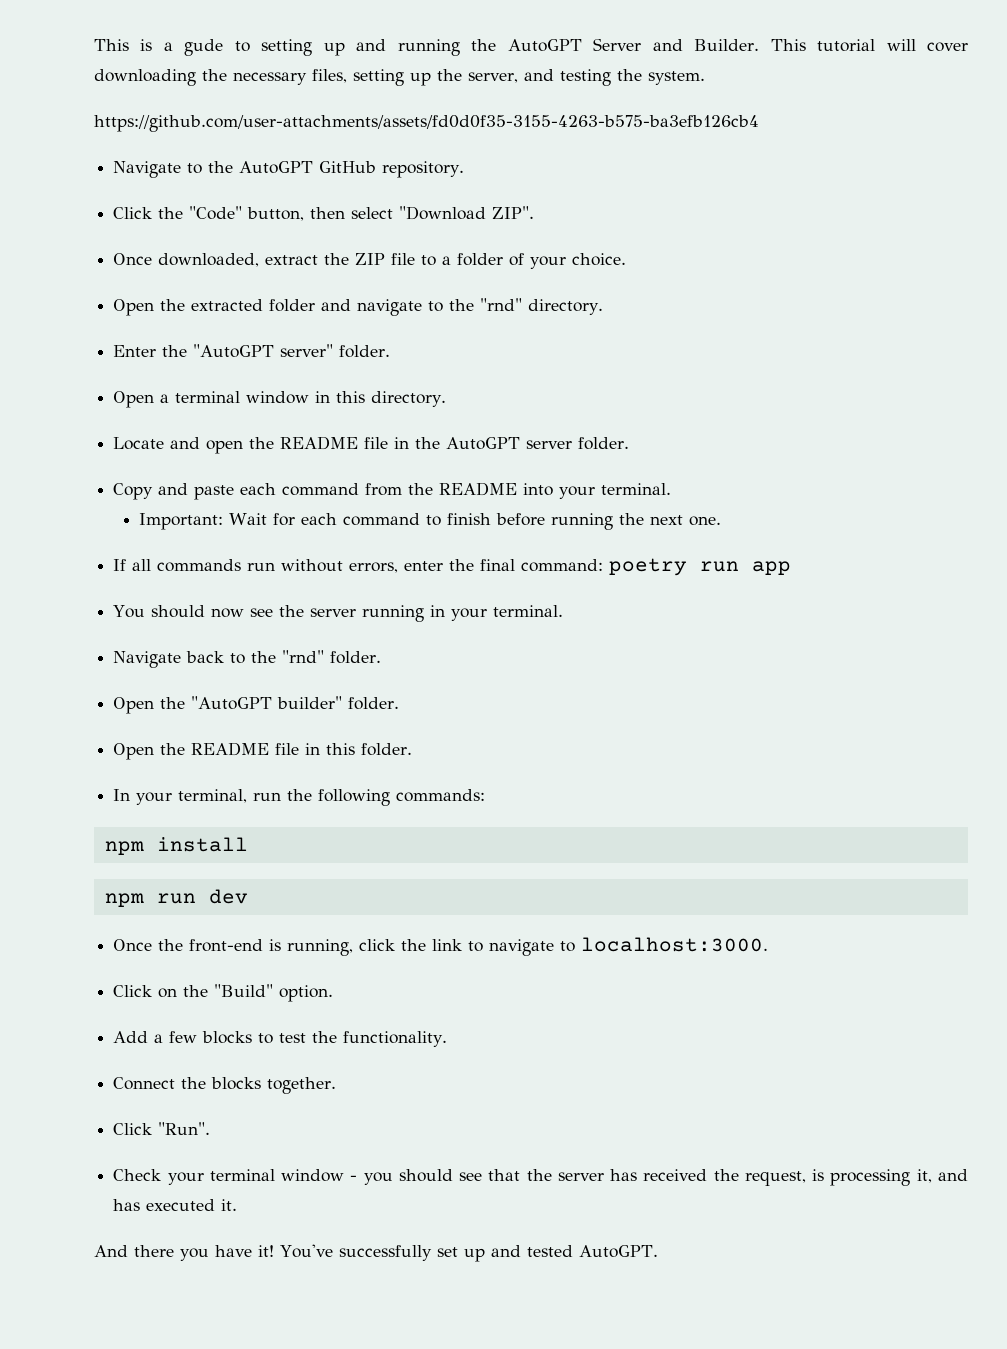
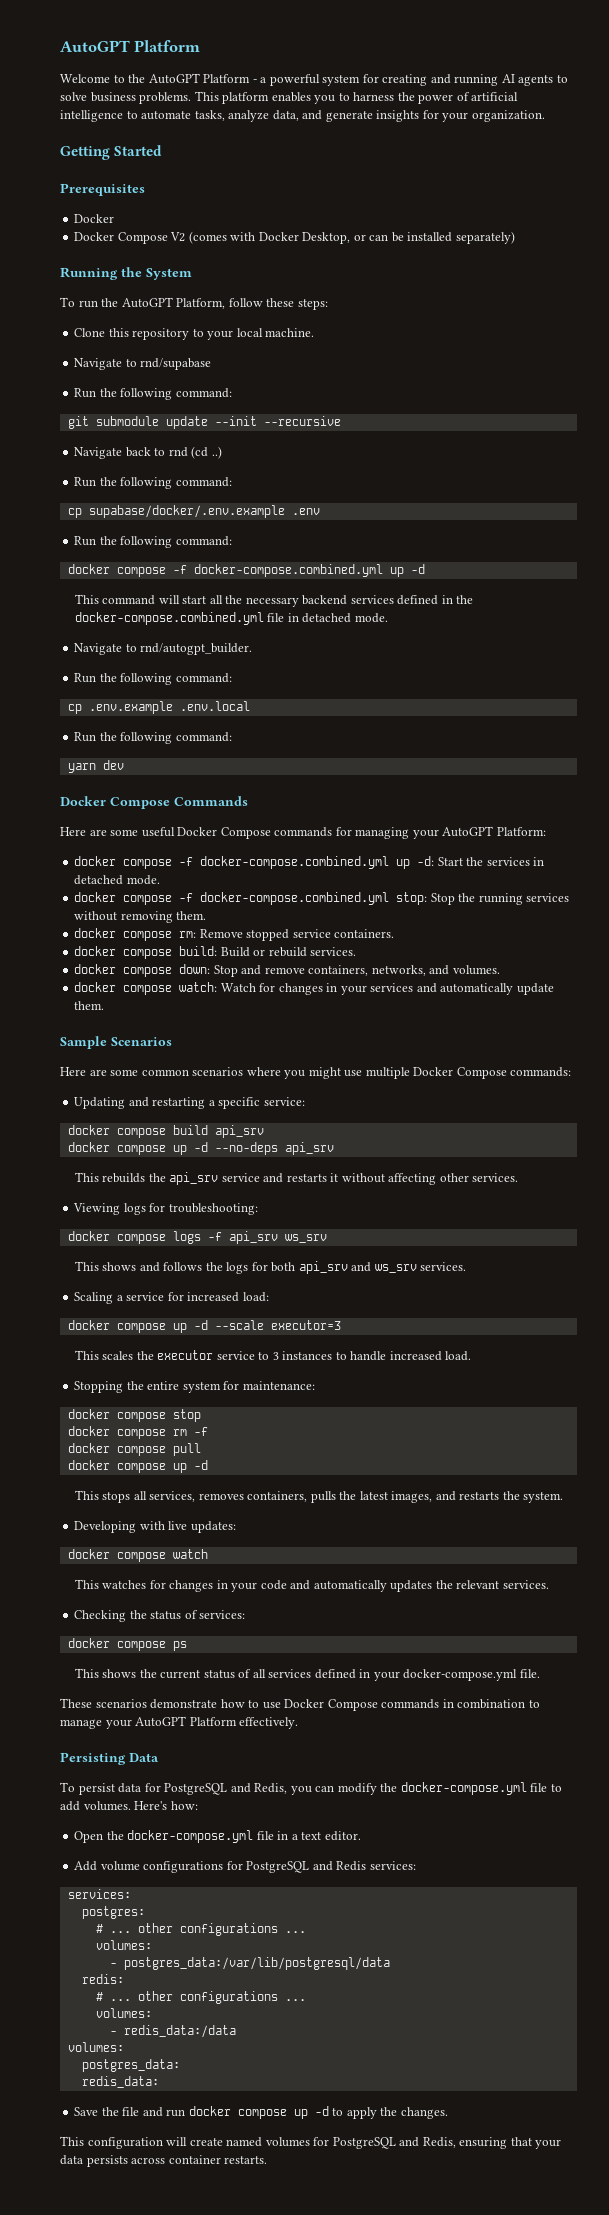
[94,38,969,56] [94,69,705,86] [94,115,759,132] [113,161,465,178] [113,206,535,221] [113,253,627,269] [113,298,604,316] [113,344,391,358] [113,391,447,408] [113,436,630,454] [113,482,672,500] [139,513,722,530] [113,558,792,576] [113,605,564,622] [113,650,382,668] [113,696,400,714] [113,742,413,760] [113,789,486,806] [104,837,248,855] [104,889,248,907] [113,937,769,956] [113,984,334,1002] [113,1031,448,1047] [113,1077,337,1094] [113,1122,211,1135] [113,1169,969,1186] [113,1199,238,1211] [94,1244,658,1262] This is a gude to setting up and running the AutoGPT Server and Builder. This tutorial will cover downloading the necessary files, setting up the server, and testing the system. // https://github.com/user-attachments/assets/fd0d0f35-3155-4263-b575-ba3efb126cb4 // Navigate to the AutoGPT GitHub repository. // Click the "Code" button, then select "Download ZIP". // Once downloaded, extract the ZIP file to a folder of your choice. // Open the extracted folder and navigate to the "rnd" directory. // Enter the "AutoGPT server" folder. // Open a terminal window in this directory. // Locate and open the README file in the AutoGPT server folder. // Copy and paste each command from the README into your terminal. // Important: Wait for each command to finish before running the next one. // If all commands run without errors, enter the final command: poetry run app // You should now see the server running in your terminal. // Navigate back to the "rnd" folder. // Open the "AutoGPT builder" folder. // Open the README file in this folder. // In your terminal, run the following commands: // npm install // npm run dev // Once the front-end is running, click the link to navigate to localhost:3000. // Click on the "Build" option. // Add a few blocks to test the functionality. // Connect the blocks together. // Click "Run". // Check your terminal window - you should see that the server has received the request, is processing it, and has executed it. // And there you have it! You've successfully set up and tested AutoGPT. -> [60,40,201,52] [60,73,568,86] [60,91,519,104] [60,110,545,122] [60,145,163,160] [60,183,145,196] [74,214,115,223] [74,231,515,244] [60,267,192,280] [60,297,328,310] [74,328,315,340] [74,358,212,370] [74,388,232,400] [67,416,341,429] [74,446,222,459] [74,477,232,489] [67,505,320,518] [74,536,232,548] [67,564,425,577] [74,594,474,607] [74,612,388,625] [74,643,253,655] [74,673,232,685] [67,701,250,714] [74,732,232,744] [67,760,124,773] [60,796,248,809] [60,826,546,839] [74,856,545,869] [74,875,160,885] [74,892,570,905] [74,911,207,923] [74,928,395,941] [74,946,357,959] [74,964,500,977] [74,982,554,995] [74,1001,105,1010] [60,1036,172,1049] [60,1067,572,1079] [74,1097,305,1109] [67,1125,264,1138] [67,1142,334,1155] [74,1172,519,1185] [73,1203,258,1215] [67,1231,327,1244] [74,1261,467,1274] [74,1292,269,1304] [67,1320,341,1333] [74,1350,472,1361] [74,1381,315,1393] [67,1409,201,1422] [67,1426,208,1439] [67,1443,201,1456] [67,1460,208,1473] [74,1490,564,1503] [74,1521,236,1533] [67,1549,208,1562] [74,1579,549,1592] [74,1610,246,1622] [67,1638,187,1651] [74,1668,540,1681] [60,1698,540,1711] [60,1716,299,1729] [60,1752,159,1765] [60,1782,562,1795] [60,1801,198,1811] [74,1830,361,1843] [74,1861,416,1873] [67,1889,131,1899] [81,1906,145,1919] [95,1923,306,1936] [95,1940,152,1950] [109,1957,390,1970] [81,1974,124,1984] [95,1991,306,2004] [95,2008,152,2018] [109,2025,236,2038] [67,2042,124,2052] [81,2059,180,2072] [81,2076,159,2088] [74,2106,448,2119] [60,2136,562,2149] [60,2155,268,2167] AutoGPT Platform // Welcome to the AutoGPT Platform - a powerful system for creating and running AI agents to solve business problems. This platform enables you to harness the power of artificial intelligence to automate tasks, analyze data, and generate insights for your organization. // Getting Started // Prerequisites // Docker // Docker Compose V2 (comes with Docker Desktop, or can be installed separately) // Running the System // To run the AutoGPT Platform, follow these steps: // Clone this repository to your local machine. // Navigate to rnd/supabase // Run the following command: // git submodule update --init --recursive // Navigate back to rnd (cd ..) // Run the following command: // cp supabase/docker/.env.example .env // Run the following command: // docker compose -f docker-compose.combined.yml up -d // This command will start all the necessary backend services defined in the docker-compose.combined.yml file in detached mode. // Navigate to rnd/autogpt_builder. // Run the following command: // cp .env.example .env.local // Run the following command: // yarn dev // Docker Compose Commands // Here are some useful Docker Compose commands for managing your AutoGPT Platform: // docker compose -f docker-compose.combined.yml up -d: Start the services in detached mode. // docker compose -f docker-compose.combined.yml stop: Stop the running services without removing them. // docker compose rm: Remove stopped service containers. // docker compose build: Build or rebuild services. // docker compose down: Stop and remove containers, networks, and volumes. // docker compose watch: Watch for changes in your services and automatically update them. // Sample Scenarios // Here are some common scenarios where you might use multiple Docker Compose commands: // Updating and restarting a specific service: // docker compose build api_srv // docker compose up -d --no-deps api_srv // This rebuilds the api_srv service and restarts it without affecting other services. // Viewing logs for troubleshooting: // docker compose logs -f api_srv ws_srv // This shows and follows the logs for both api_srv and ws_srv services. // Scaling a service for increased load: // docker compose up -d --scale executor=3 // This scales the executor service to 3 instances to handle increased load. // Stopping the entire system for maintenance: // docker compose stop // docker compose rm -f // docker compose pull // docker compose up -d // This stops all services, removes containers, pulls the latest images, and restarts the system. // Developing with live updates: // docker compose watch // This watches for changes in your code and automatically updates the relevant services. // Checking the status of services: // docker compose ps // This shows the current status of all services defined in your docker-compose.yml file. // These scenarios demonstrate how to use Docker Compose commands in combination to manage your AutoGPT Platform effectively. // Persisting Data // To persist data for PostgreSQL and Redis, you can modify the docker-compose.yml file to add volumes. Here's how: // Open the docker-compose.yml file in a text editor. // Add volume configurations for PostgreSQL and Redis services: // services: // postgres: // # ... other configurations ... // volumes: // - postgres_data:/var/lib/postgresql/data // redis: // # ... other configurations ... // volumes: // - redis_data:/data // volumes: // postgres_data: // redis_data: // Save the file and run docker compose up -d to apply the changes. // This configuration will create named volumes for PostgreSQL and Redis, ensuring that your data persists across container restarts.

